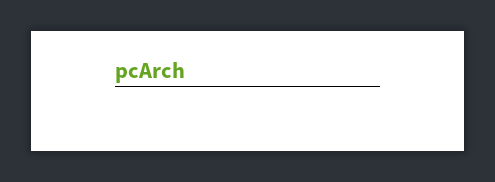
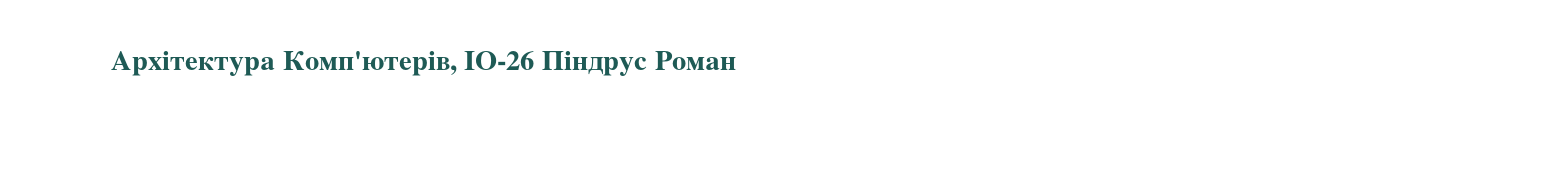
[115,62,185,83] pcArch -> [111,51,736,76] Архітектура Комп'ютерів, ІО-26 Піндрус Роман

